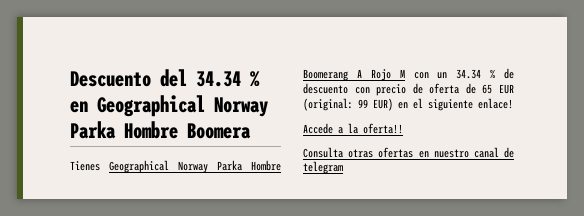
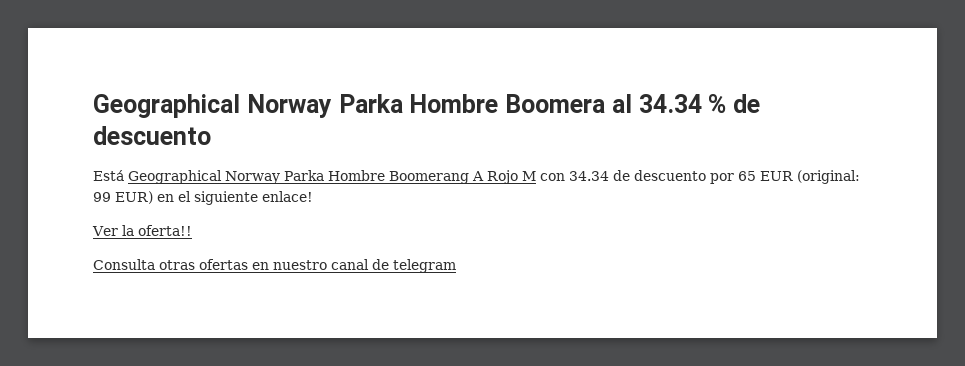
[70,69,260,87] [70,101,88,113] Descuento del 34.34 % en -> (93, 106) none
[70,161,100,171] // Tienes -> [611,94,760,113] [93,126,211,145] [93,170,124,181] al 34.34 % de descuento // Está
[437,68,514,79] [303,83,476,96] un 34.34 % de descuento con precio de oferta de -> [569,170,734,184] 34.34 de descuento por
[303,123,343,134] Accede a -> [92,226,118,236] Ver

